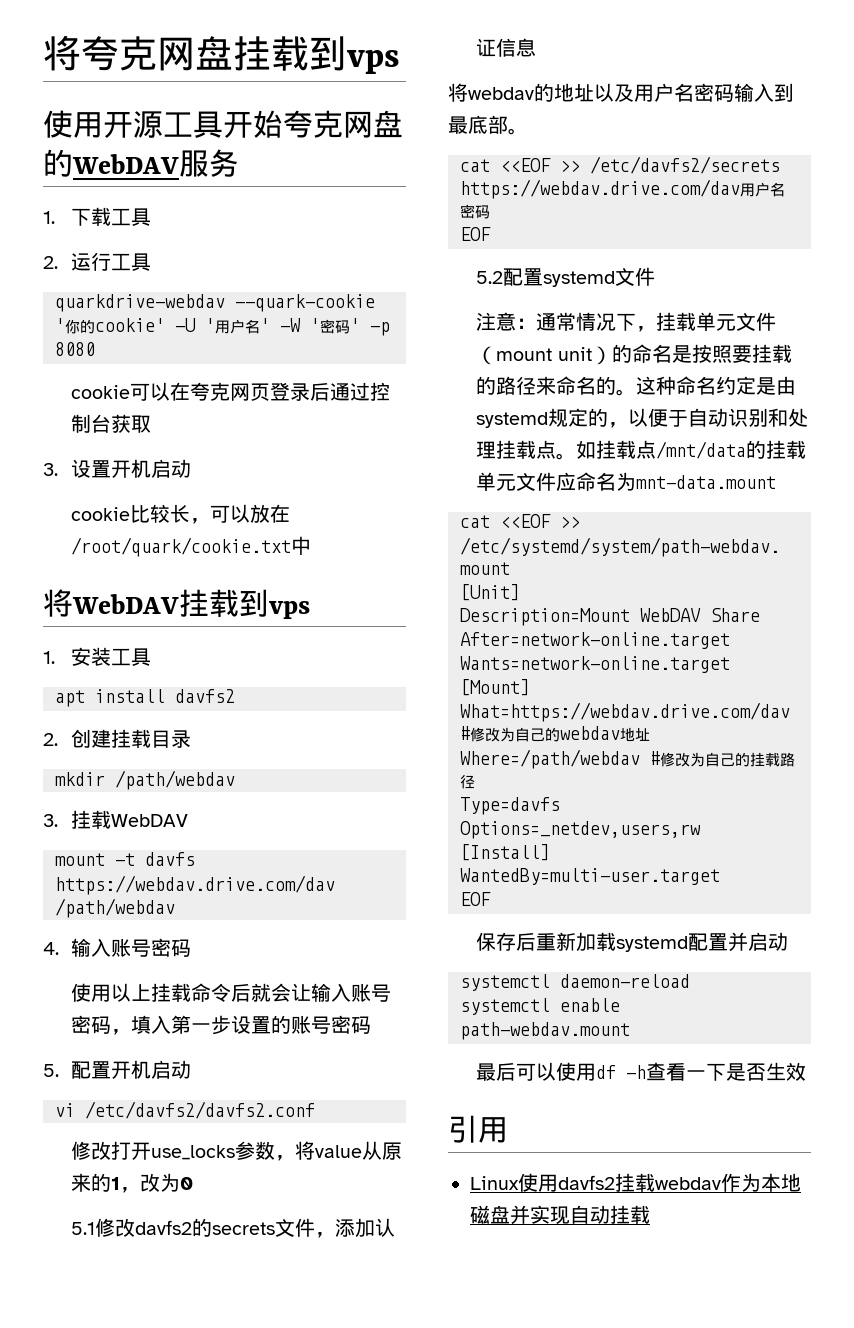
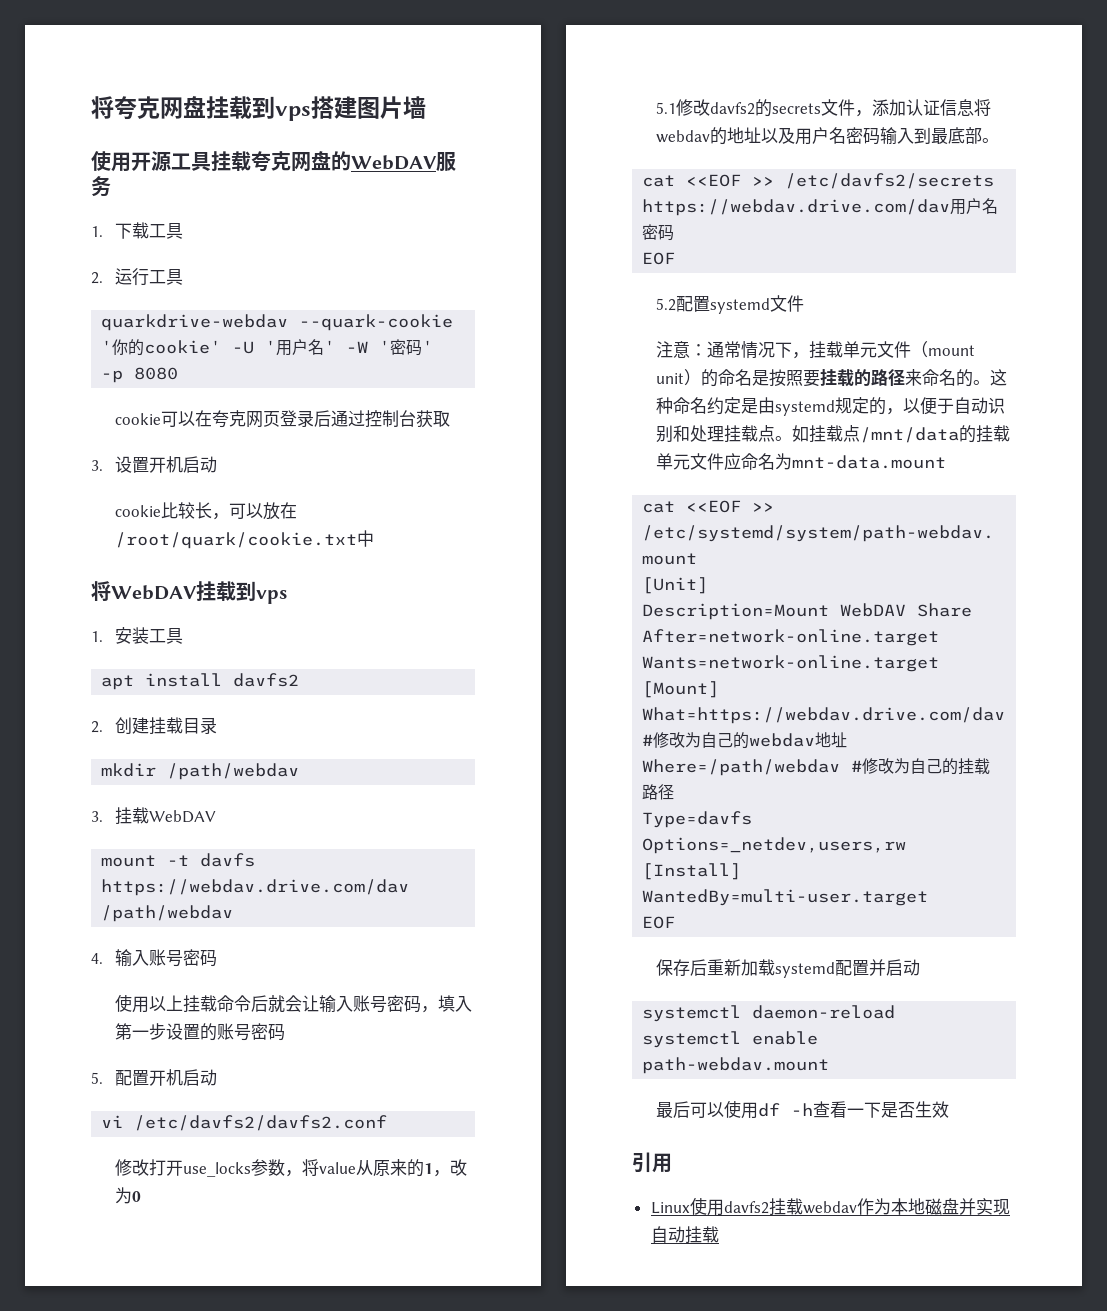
(399, 62) none -> [311,96,426,119] 搭建图片墙
[223,110,283,138] 开始 -> [211,151,251,171] 挂载
(536, 47) // -> (975, 107) none

